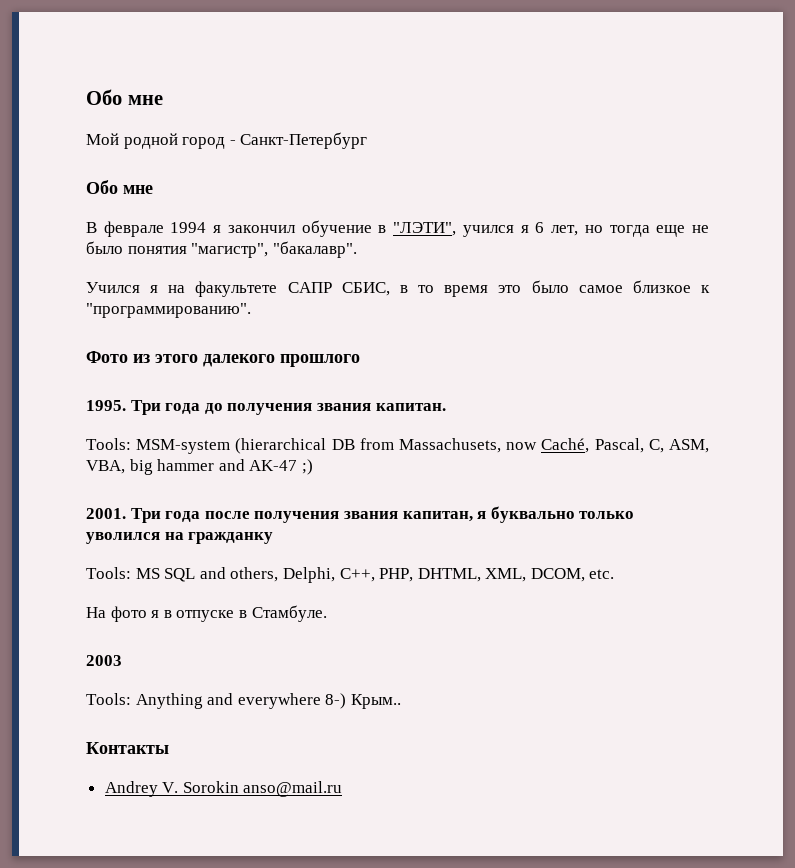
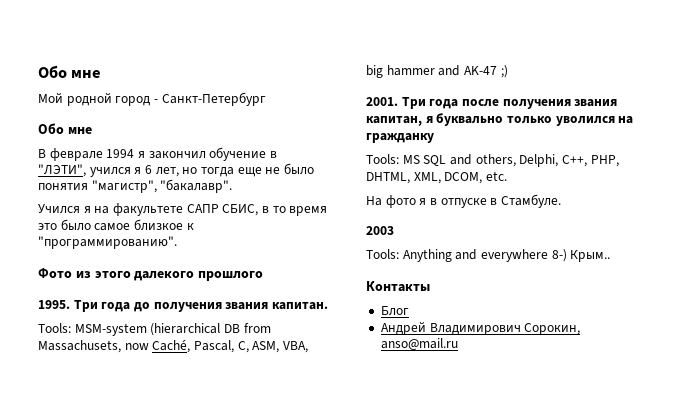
[104,781,239,797] Andrey V. Sorokin -> [380,306,409,316] [380,321,581,335] Блог // Андрей Владимирович Сорокин,

